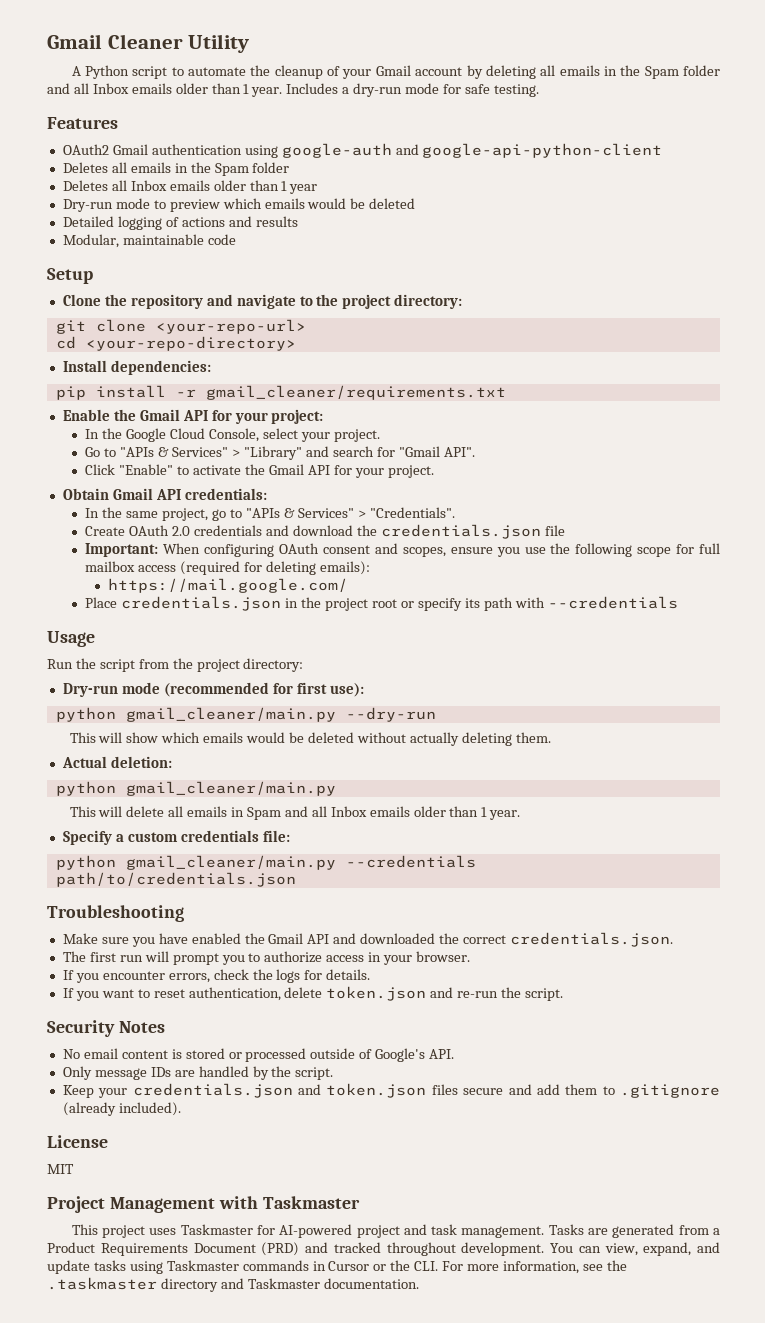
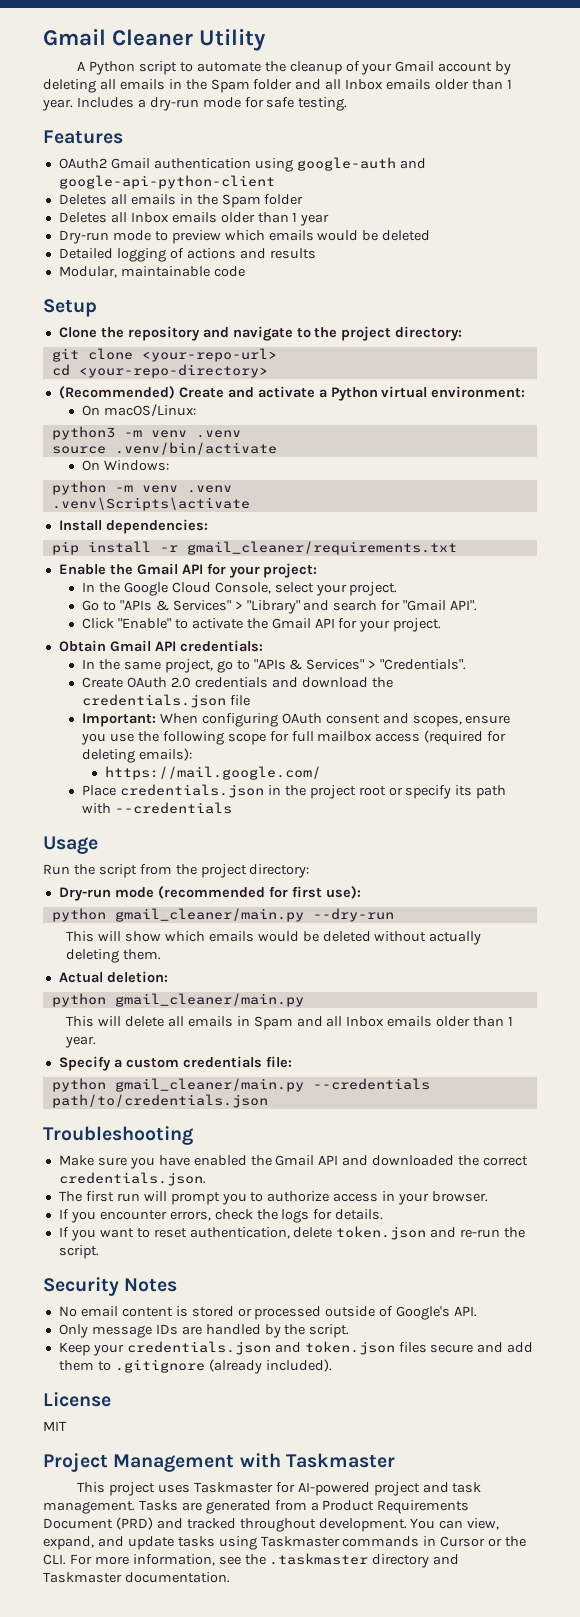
(296, 343) none -> [58,386,526,401] [82,404,196,417] [51,426,241,440] [51,442,277,455] [82,460,169,471] [51,481,232,495] [51,497,250,511] // (Recommended) Create and activate a Python virtual environment: // On macOS/Linux: // python3 -m venv .venv // source .venv/bin/activate // On Windows: // python -m venv .venv // .venv\Scripts\activate

